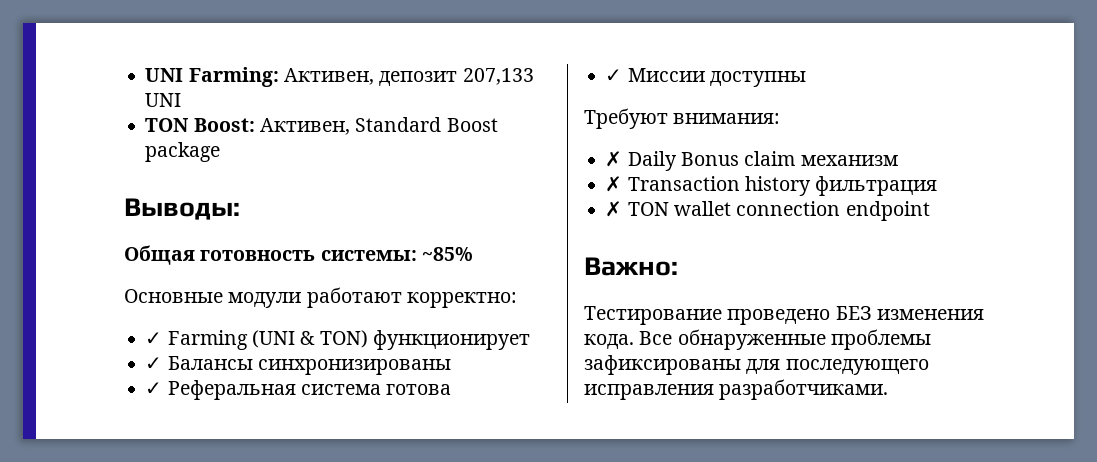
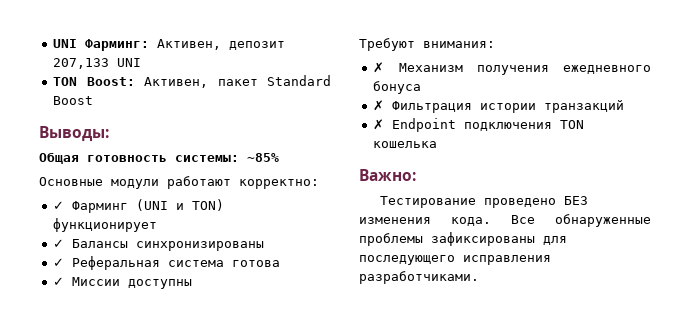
[145,67,279,87] UNI Farming: -> [53,39,150,51] UNI Фарминг:
(350, 126) none -> [217,79,258,86] пакет
[145,142,221,162] package -> (94, 100) none
[167,330,316,350] Farming (UNI & -> [72,199,185,213] Фарминг (UNI и
[627,151,898,171] [605,176,938,196] [605,201,930,221] Daily Bonus claim механизм // ✗ Transaction history фильтрация // ✗ TON wallet connection endpoint -> [398,63,651,75] [373,81,422,94] [373,100,625,113] [373,118,585,132] [373,141,438,148] Механизм получения ежедневного бонуса // ✗ Фильтрация истории транзакций // ✗ Endpoint подключения TON кошелька

